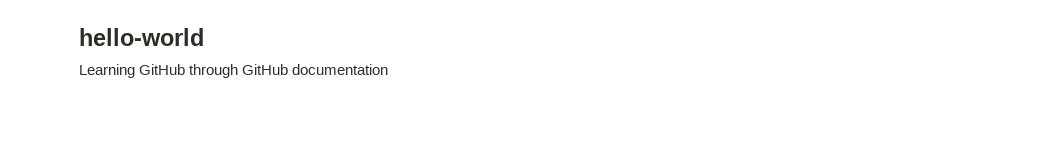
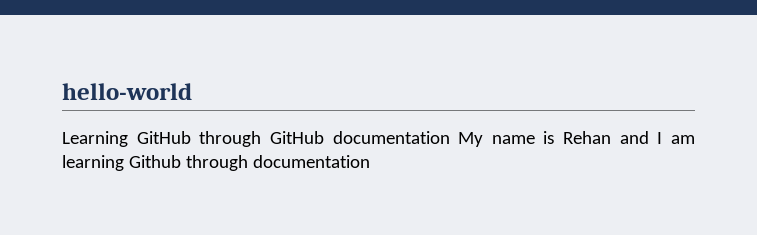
(389, 69) none -> [458,131,695,147] [62,155,370,171] My name is Rehan and I am learning Github through documentation

